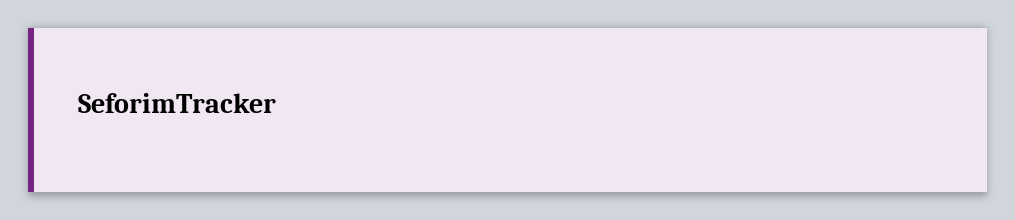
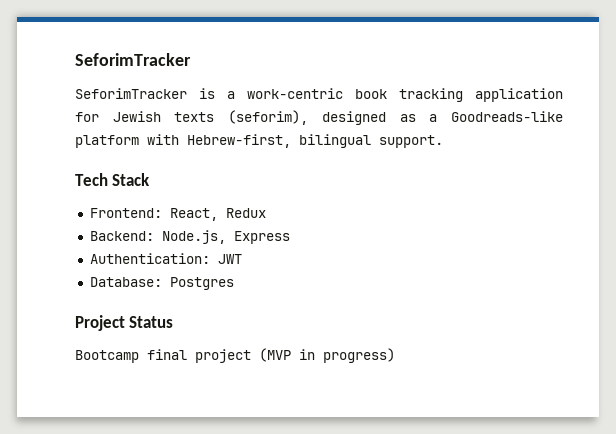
[78,93,276,113] SeforimTracker -> [75,53,191,66] [75,88,563,102] [75,110,563,125] [75,134,443,148] [75,173,151,186] [89,208,266,221] [89,230,290,244] [89,253,242,264] [89,277,234,290] [75,315,174,331] [75,348,395,363] SeforimTracker // SeforimTracker is a work-centric book tracking application for Jewish texts (seforim), designed as a Goodreads-like platform with Hebrew-first, bilingual support. // Tech Stack // Frontend: React, Redux // Backend: Node.js, Express // Authentication: JWT // Database: Postgres // Project Status // Bootcamp final project (MVP in progress)

